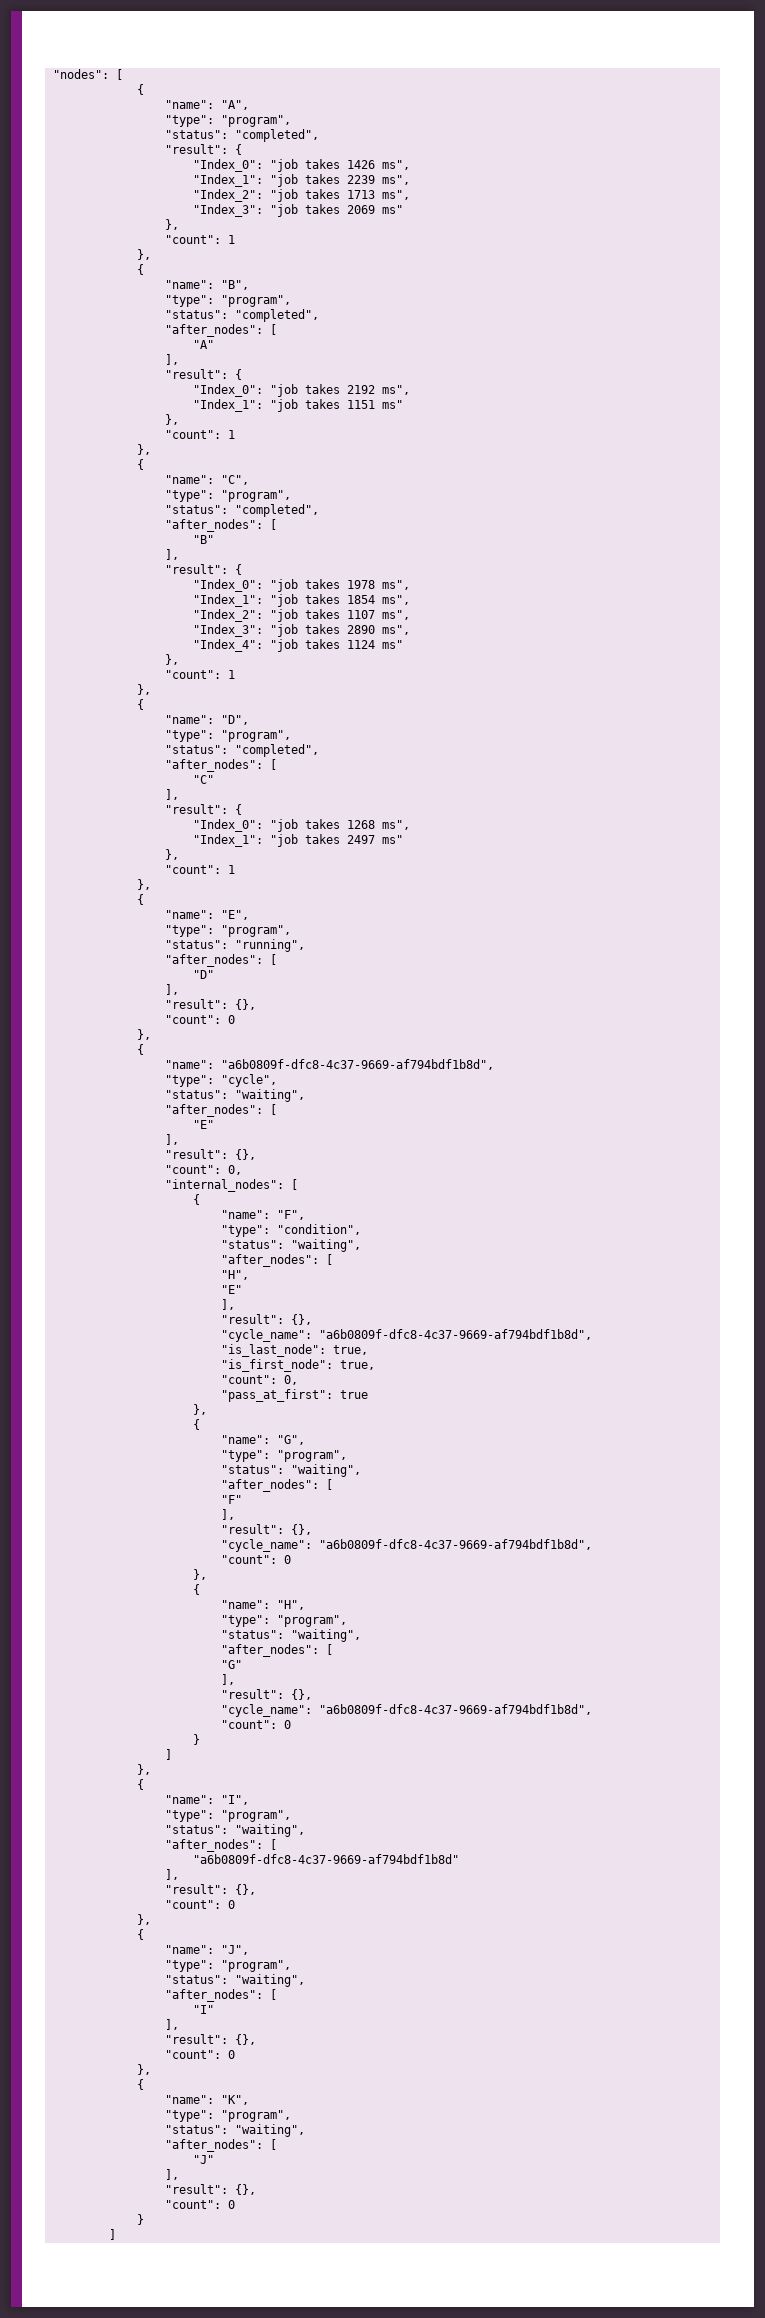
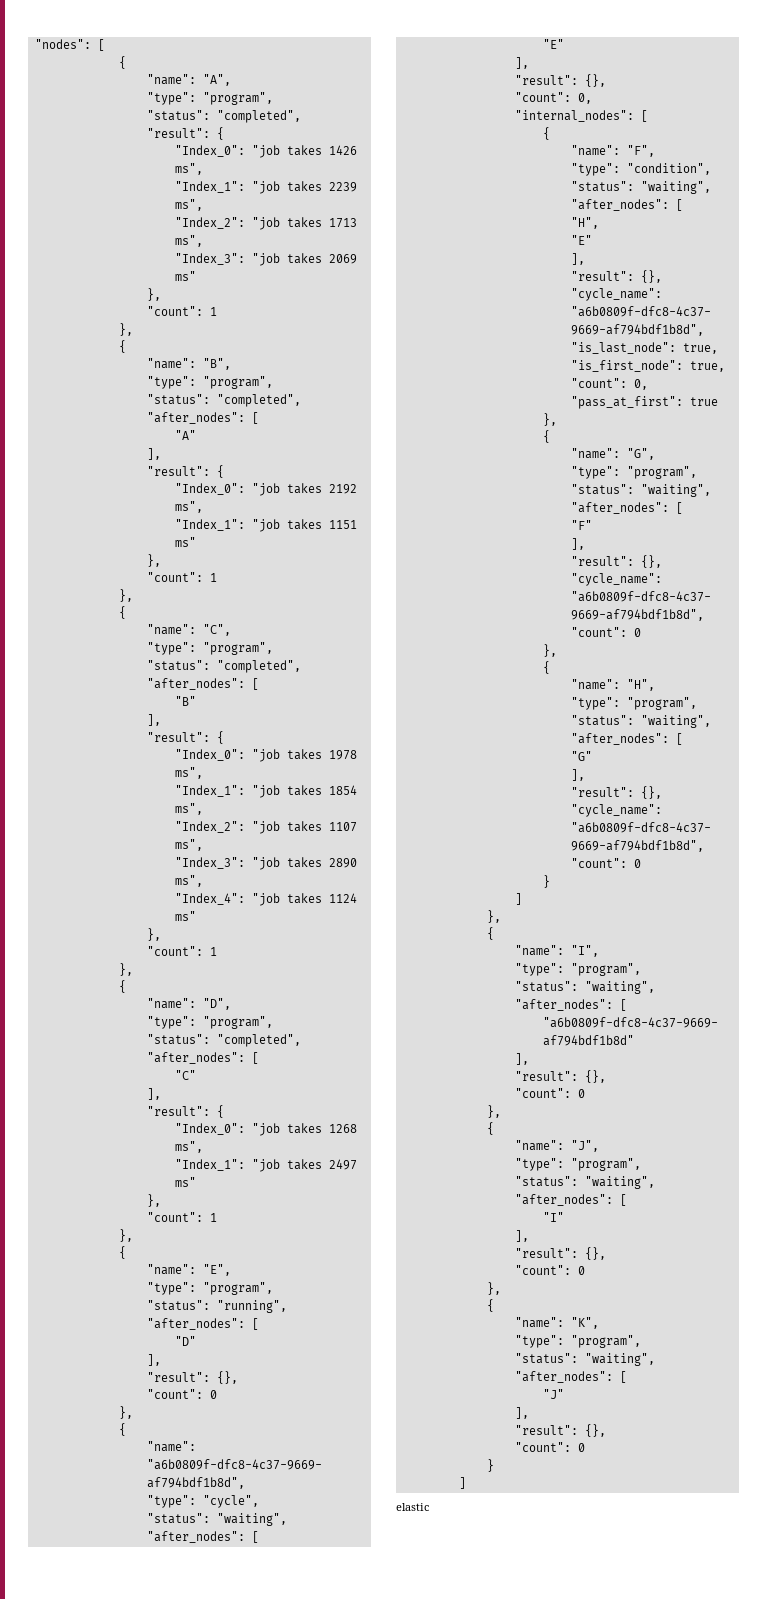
(116, 2234) none -> [396,1503,429,1511] // elastic

